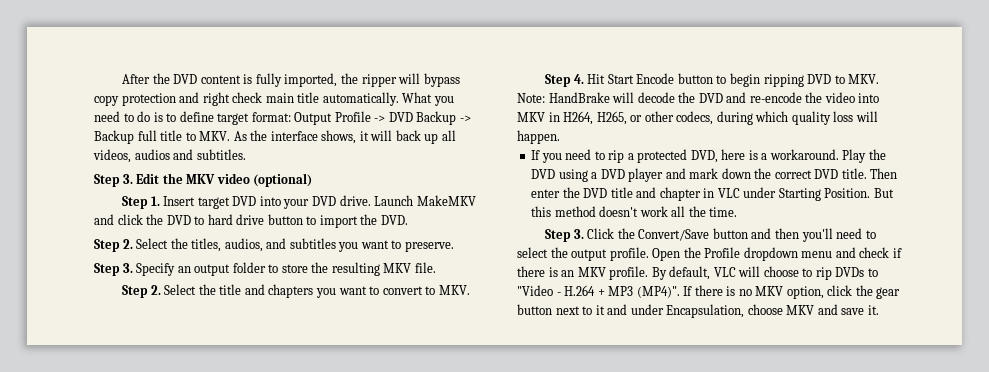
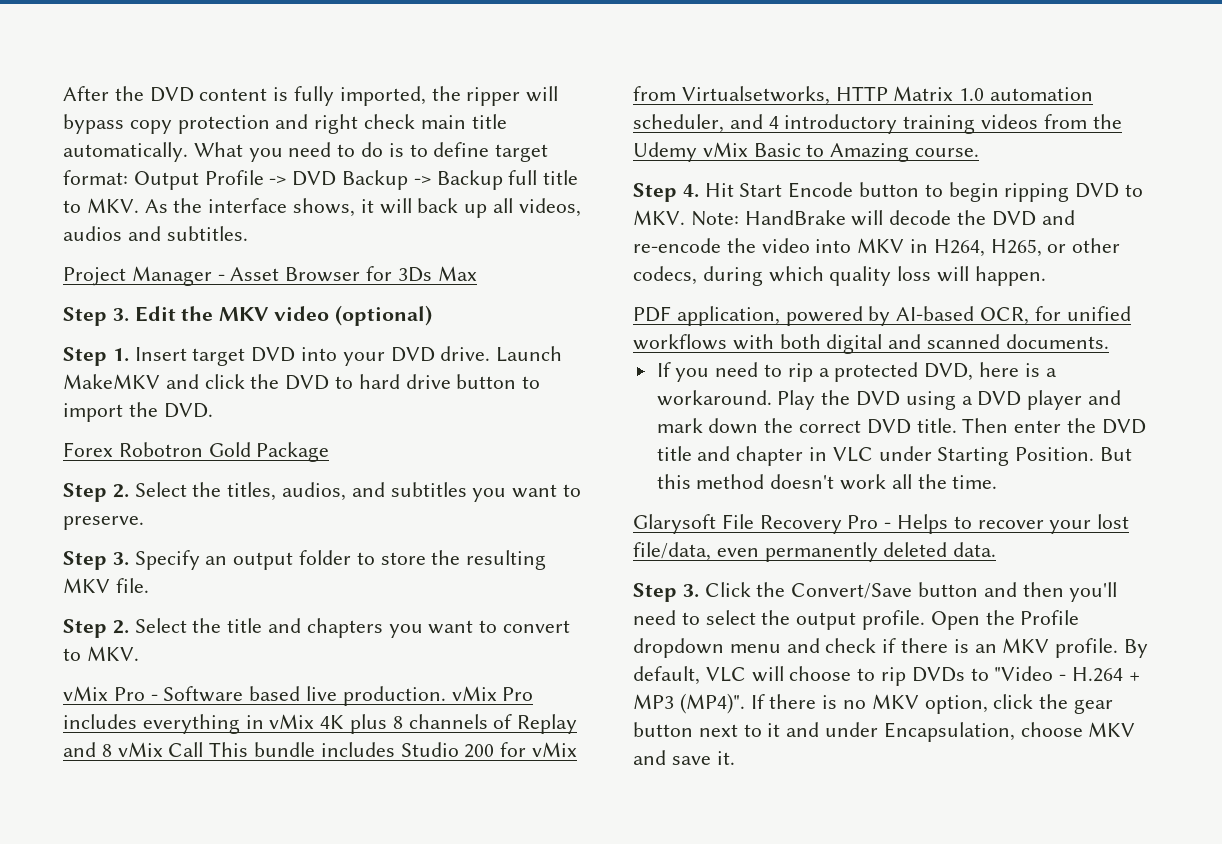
(246, 154) none -> [63,266,477,286] // Project Manager - Asset Browser for 3Ds Max
(408, 220) none -> [63,442,330,462] // Forex Robotron Gold Package
(470, 290) none -> [63,686,534,706] [63,714,578,734] [63,742,578,758] [633,86,1094,105] [633,114,1122,134] [633,142,980,162] // vMix Pro - Software based live production. vMix Pro includes everything in vMix 4K plus 8 channels of Replay and 8 vMix Call This bundle includes Studio 200 for vMix from Virtualsetworks, HTTP Matrix 1.0 automation scheduler, and 4 introductory training videos from the Udemy vMix Basic to Amazing course.
(560, 137) none -> [633,306,1131,326] [633,334,1109,354] // PDF application, powered by AI-based OCR, for unified workflows with both digital and scanned documents.
(738, 212) none -> [633,514,1130,534] [633,542,997,562] // Glarysoft File Recovery Pro - Helps to recover your lost file/data, even permanently deleted data.

